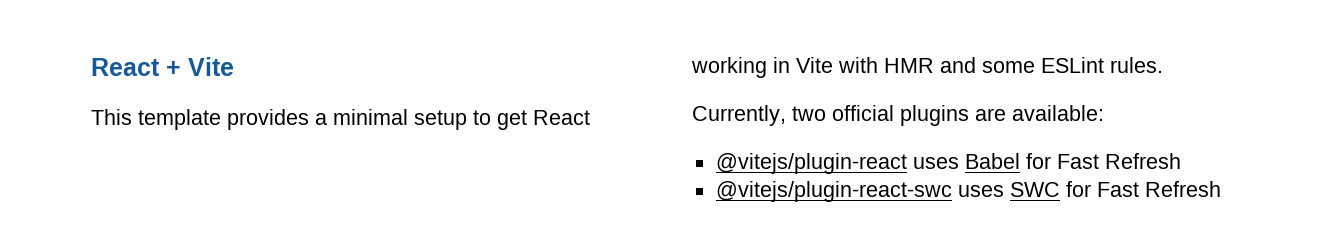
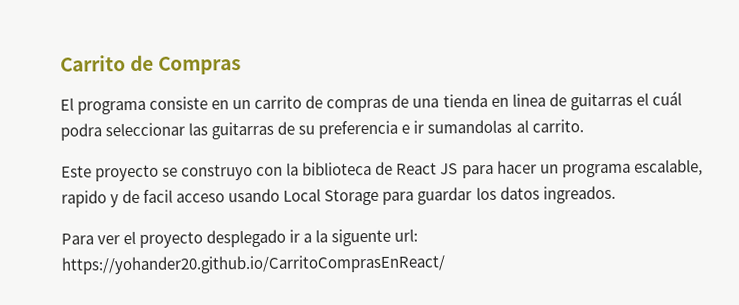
[91,57,234,76] [91,109,590,130] [691,57,1163,78] [692,105,1104,126] [715,153,1181,174] [715,181,1221,202] React + Vite // This template provides a minimal setup to get React working in Vite with HMR and some ESLint rules. // Currently, two official plugins are available: // @vitejs/plugin-react uses Babel for Fast Refresh // @vitejs/plugin-react-swc uses SWC for Fast Refresh -> [60,54,242,75] [60,91,682,115] [60,119,584,141] [61,159,703,182] [61,185,616,208] [61,228,419,248] [61,254,446,275] Carrito de Compras // El programa consiste en un carrito de compras de una tienda en linea de guitarras el cuál podra seleccionar las guitarras de su preferencia e ir sumandolas al carrito. // Este proyecto se construyo con la biblioteca de React JS para hacer un programa escalable, rapido y de facil acceso usando Local Storage para guardar los datos ingreados. // Para ver el proyecto desplegado ir a la siguente url: https://yohander20.github.io/CarritoComprasEnReact/

